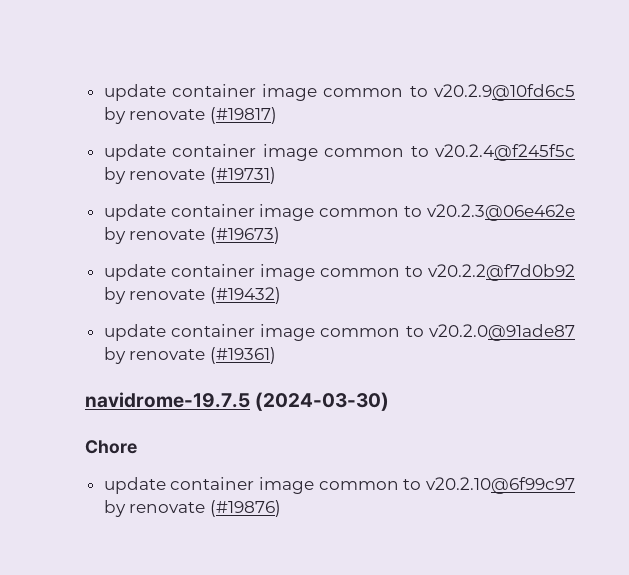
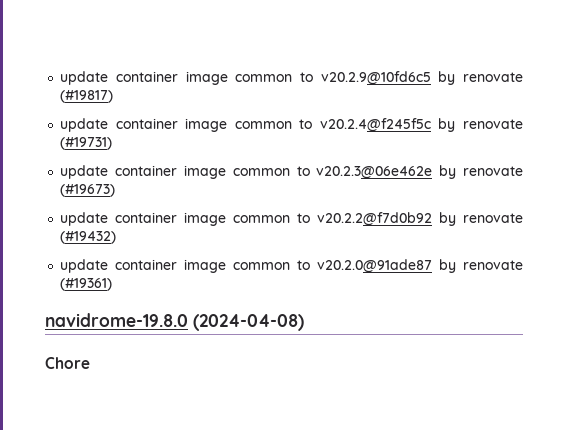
[85,392,390,411] navidrome-19.7.5 (2024-03-30) -> [45,313,304,331] navidrome-19.8.0 (2024-04-08)
[103,477,575,494] [103,500,281,517] // update container image common to v20.2.10@6f99c97 by renovate (#19876) -> (90, 363) none

